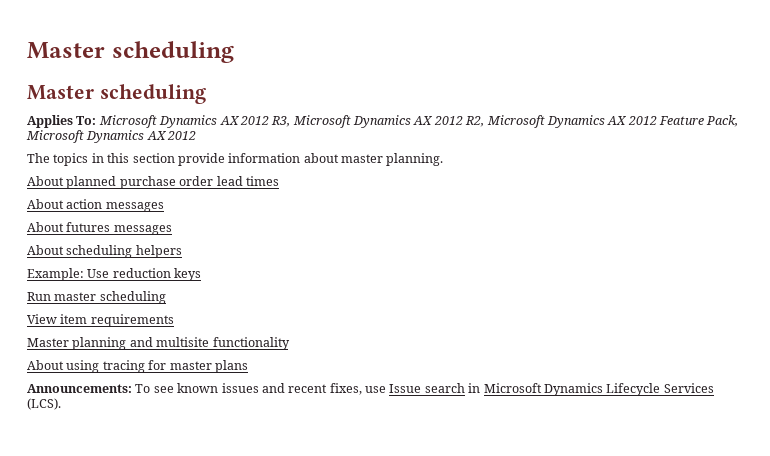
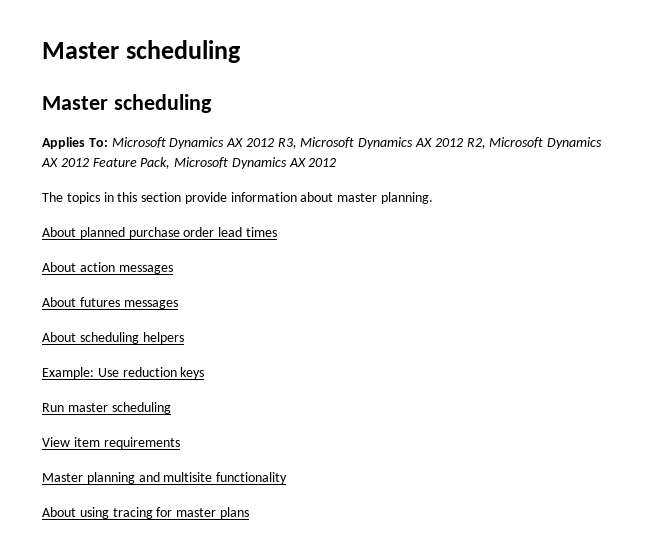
[27,383,714,396] [27,398,61,410] // Announcements: To see known issues and recent fixes, use Issue search in Microsoft Dynamics Lifecycle Services (LCS). -> (249, 513) none

